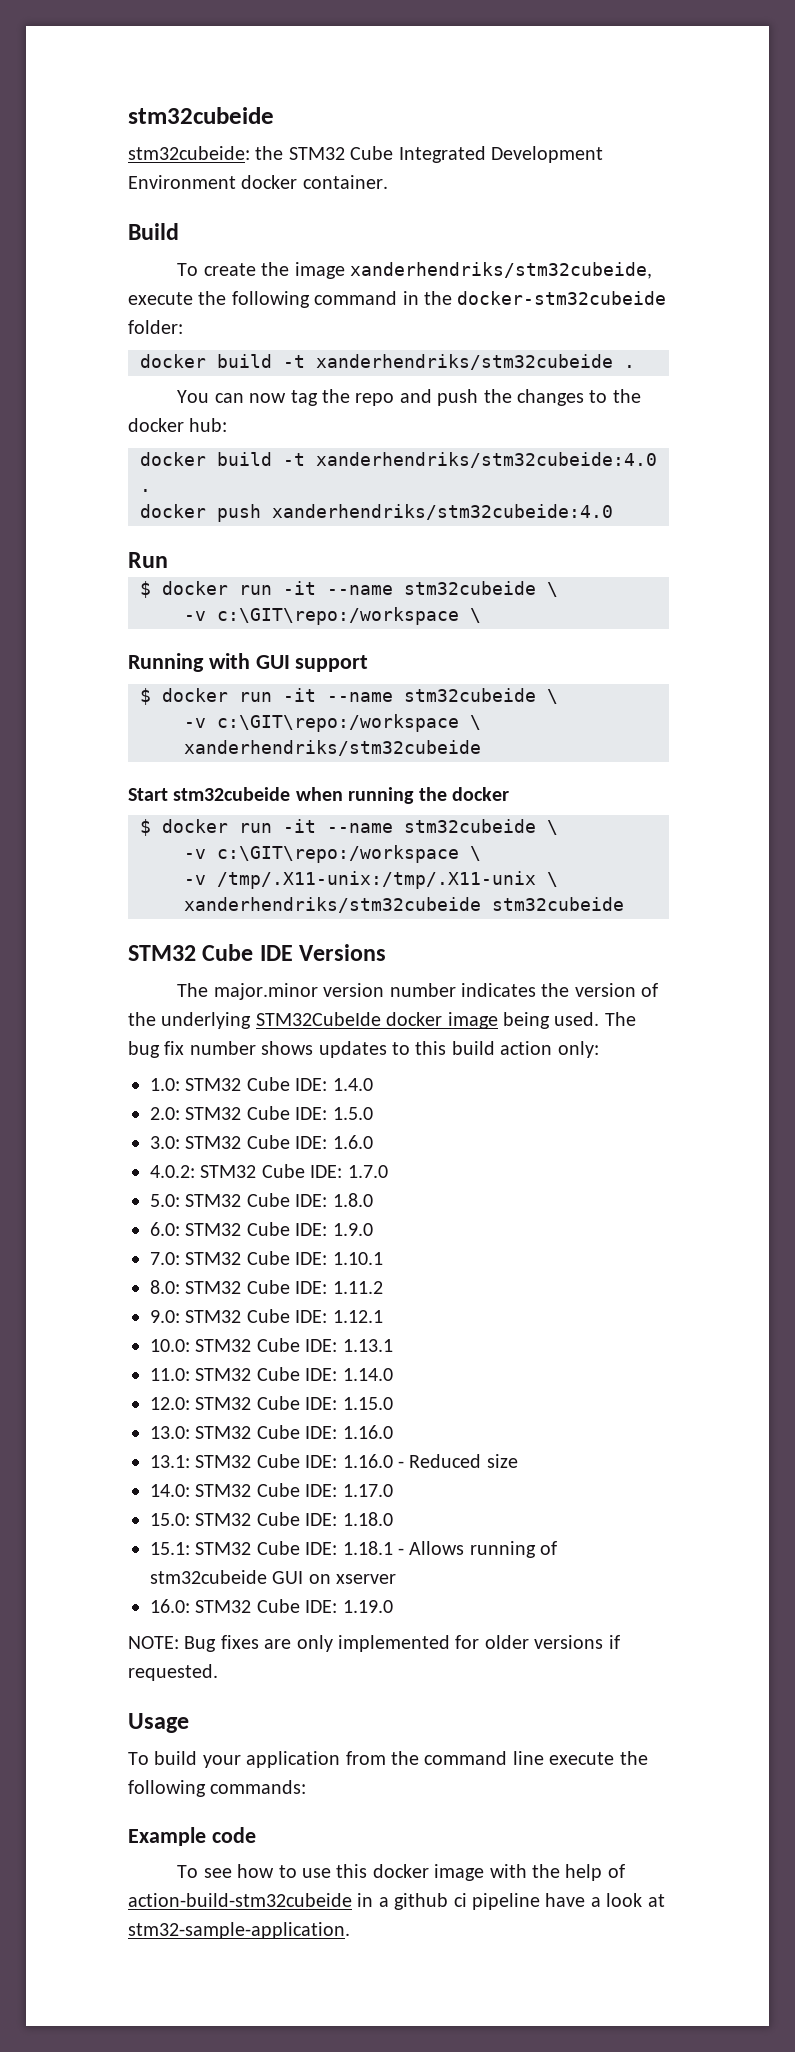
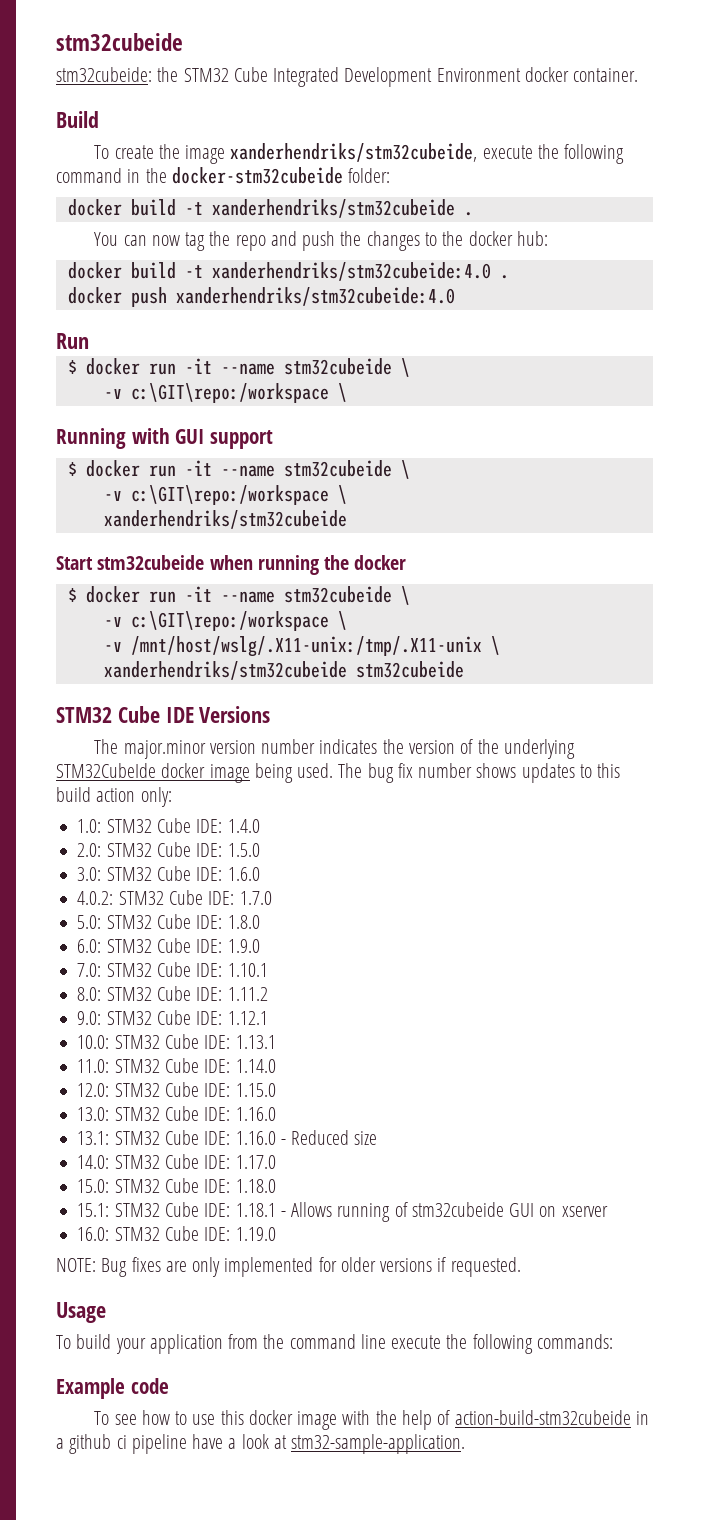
[217,871,536,889] /tmp/.X11-unix:/tmp/.X11-unix -> [130,636,482,657] /mnt/host/wslg/.X11-unix:/tmp/.X11-unix

